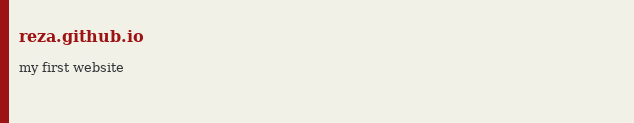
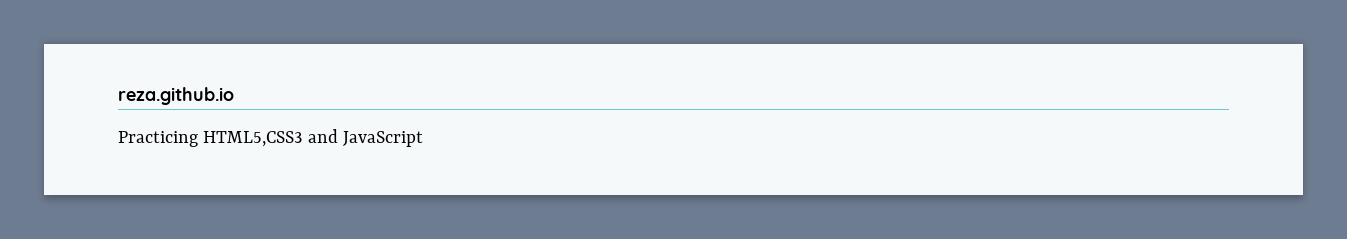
[19,62,124,75] my first website -> [118,129,423,147] Practicing HTML5,CSS3 and JavaScript

